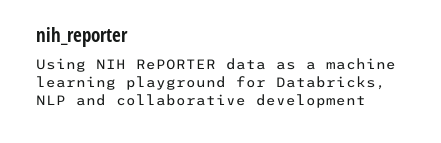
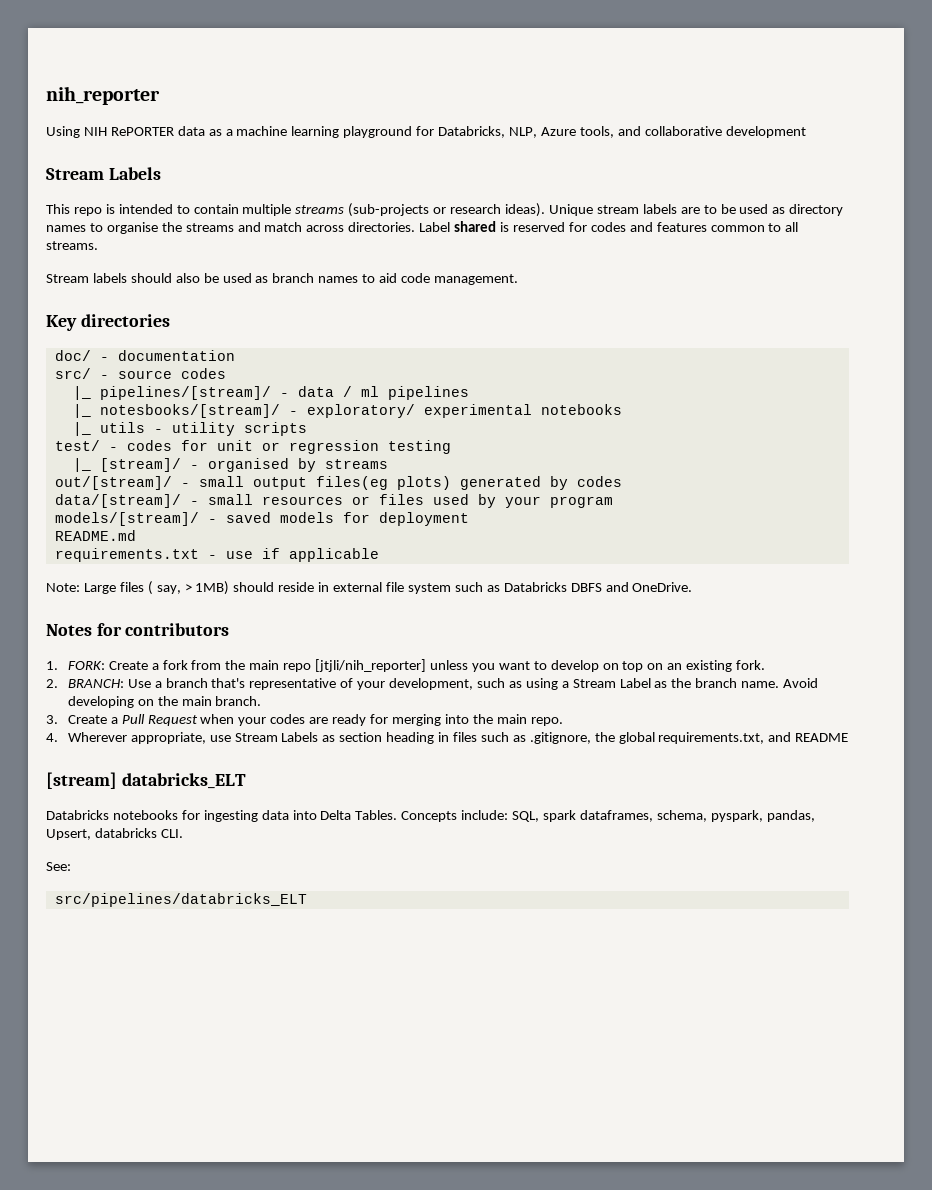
[36,95,66,105] NLP -> [509,126,614,138] NLP, Azure tools,
(366, 101) none -> [46,167,161,180] [46,203,844,217] [46,221,799,234] [46,241,98,250] [46,273,518,285] [46,314,170,331] [54,350,235,361] [54,368,226,379] [72,386,469,400] [72,404,622,418] [72,422,307,436] [54,440,451,454] [72,458,388,472] [54,476,622,490] [54,494,613,508] [54,512,469,526] [54,530,136,541] [54,548,379,562] [46,581,693,595] [46,623,230,636] [46,659,766,672] [46,678,819,690] [67,696,262,708] [46,714,563,726] [46,732,849,744] [46,772,246,789] [46,810,815,822] [46,828,183,840] [46,862,71,871] [54,893,307,907] // Stream Labels // This repo is intended to contain multiple streams (sub-projects or research ideas). Unique stream labels are to be used as directory names to organise the streams and match across directories. Label shared is reserved for codes and features common to all streams. // Stream labels should also be used as branch names to aid code management. // Key directories // doc/ - documentation // src/ - source codes // |_ pipelines/[stream]/ - data / ml pipelines // |_ notesbooks/[stream]/ - exploratory/ experimental notebooks // |_ utils - utility scripts // test/ - codes for unit or regression testing // |_ [stream]/ - organised by streams // out/[stream]/ - small output files(eg plots) generated by codes // data/[stream]/ - small resources or files used by your program // models/[stream]/ - saved models for deployment // README.md // requirements.txt - use if applicable // Note: Large files ( say, > 1MB) should reside in external file system such as Databricks DBFS and OneDrive. // Notes for contributors // 1. FORK: Create a fork from the main repo [jtjli/nih_reporter] unless you want to develop on top on an existing fork. // 2. BRANCH: Use a branch that's representative of your development, such as using a Stream Label as the branch name. Avoid developing on the main branch. // 3. Create a Pull Request when your codes are ready for merging into the main repo. // 4. Wherever appropriate, use Stream Labels as section heading in files such as .gitignore, the global requirements.txt, and README // [stream] databricks_ELT // Databricks notebooks for ingesting data into Delta Tables. Concepts include: SQL, spark dataframes, schema, pyspark, pandas, Upsert, databricks CLI. // See: // src/pipelines/databricks_ELT

